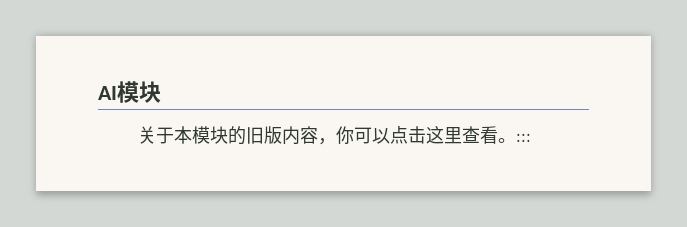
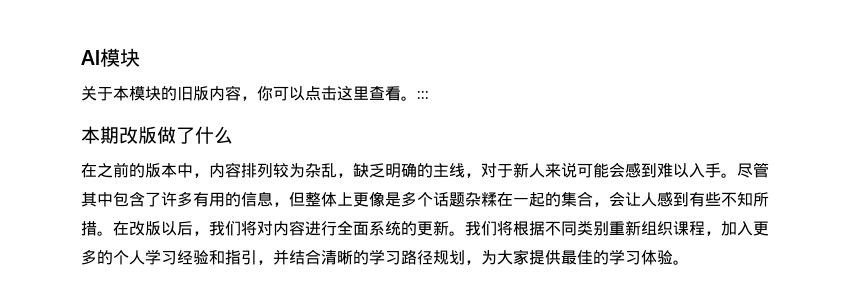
(531, 137) none -> [81,126,233,144] [81,162,769,178] [81,191,769,207] [81,220,769,236] [81,249,689,265] // 本期改版做了什么 // 在之前的版本中，内容排列较为杂乱，缺乏明确的主线，对于新人来说可能会感到难以入手。尽管其中包含了许多有用的信息，但整体上更像是多个话题杂糅在一起的集合，会让人感到有些不知所措。在改版以后，我们将对内容进行全面系统的更新。我们将根据不同类别重新组织课程，加入更多的个人学习经验和指引，并结合清晰的学习路径规划，为大家提供最佳的学习体验。

